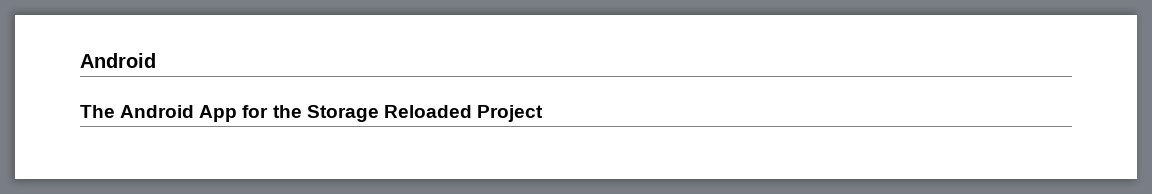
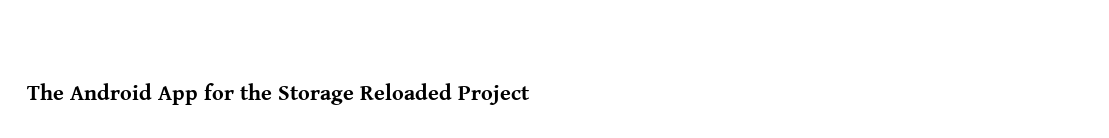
[80,53,156,68] Android // -> (27, 91) none

